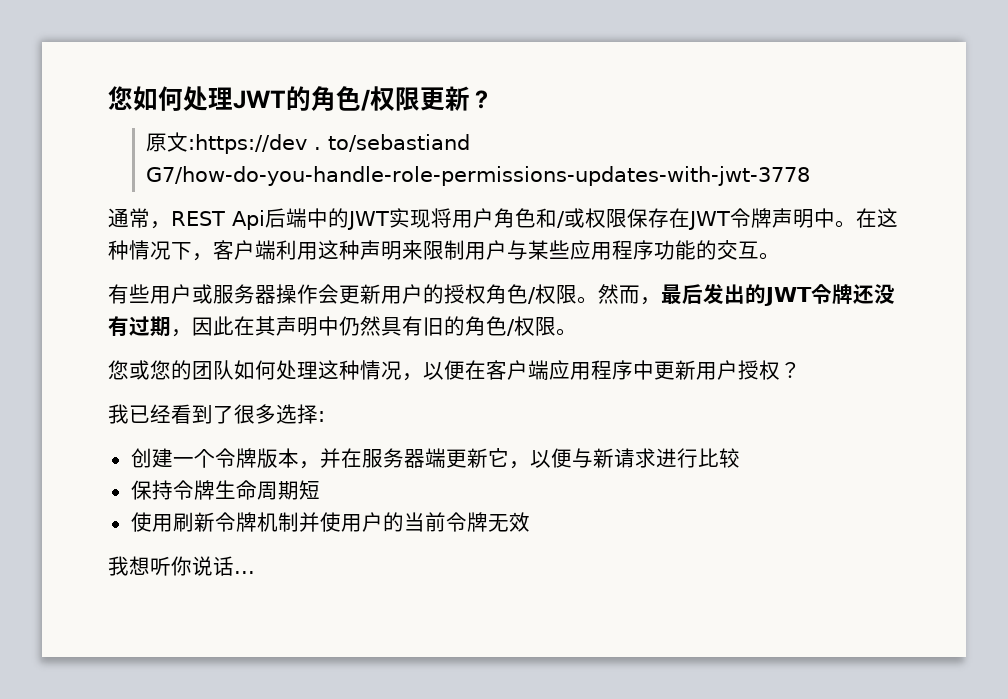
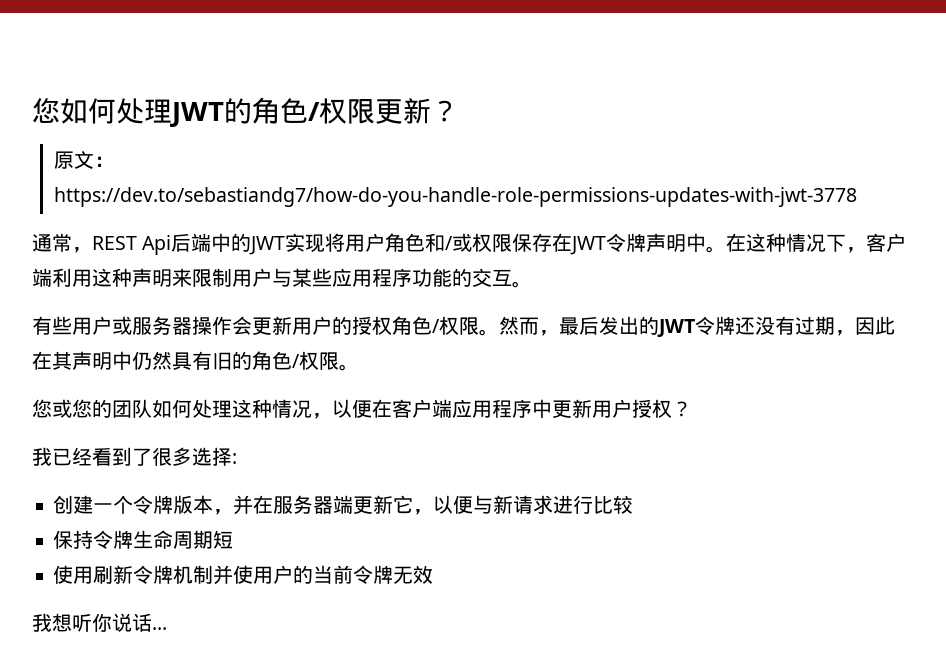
[188,134,471,154] [146,166,811,186] :https://dev . to/sebastiand G7/how-do-you-handle-role-permissions-updates-with-jwt-3778 -> [93,156,114,167] [53,187,857,207] ：https://dev.to/sebastiandg7/how-do-you-handle-role-permissions-updates-with-jwt-3778

